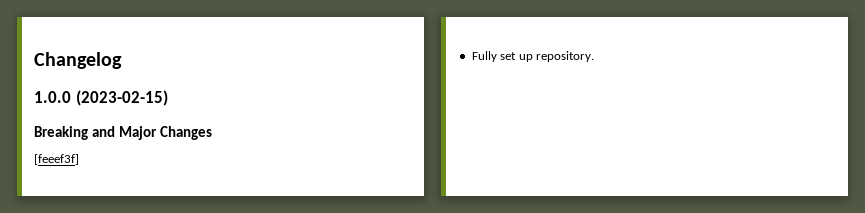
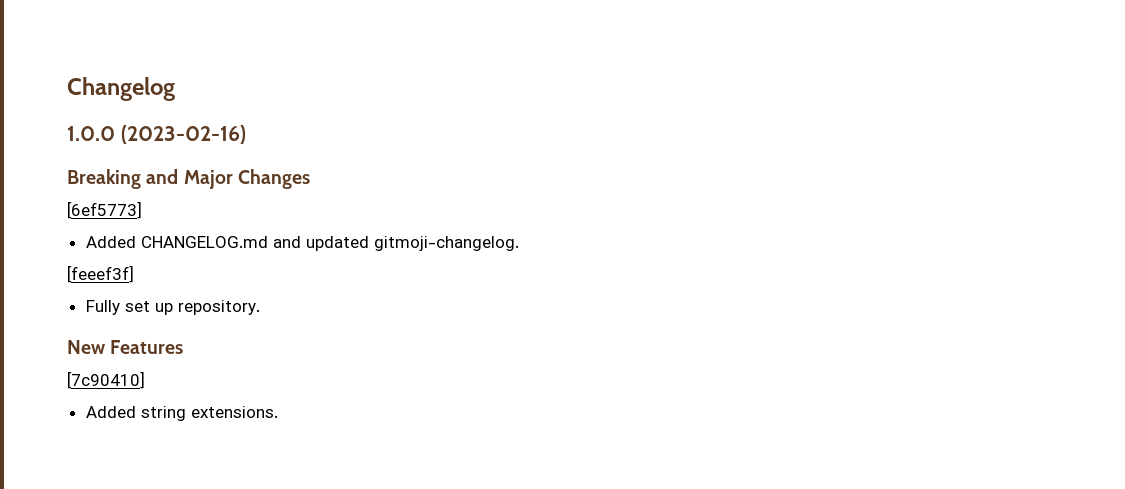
[75,90,168,106] (2023-02-15) -> [120,125,246,144] (2023-02-16)
(212, 133) none -> [67,201,142,219] [85,236,519,251] // [6ef5773] // Added CHANGELOG.md and updated gitmoji-changelog.
(594, 56) none -> [67,340,184,354] [67,371,145,389] [85,406,278,421] // New Features // [7c90410] // Added string extensions.

